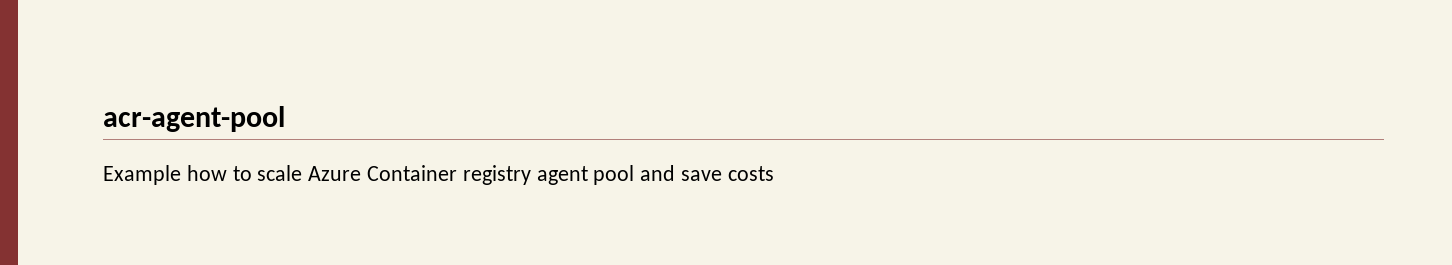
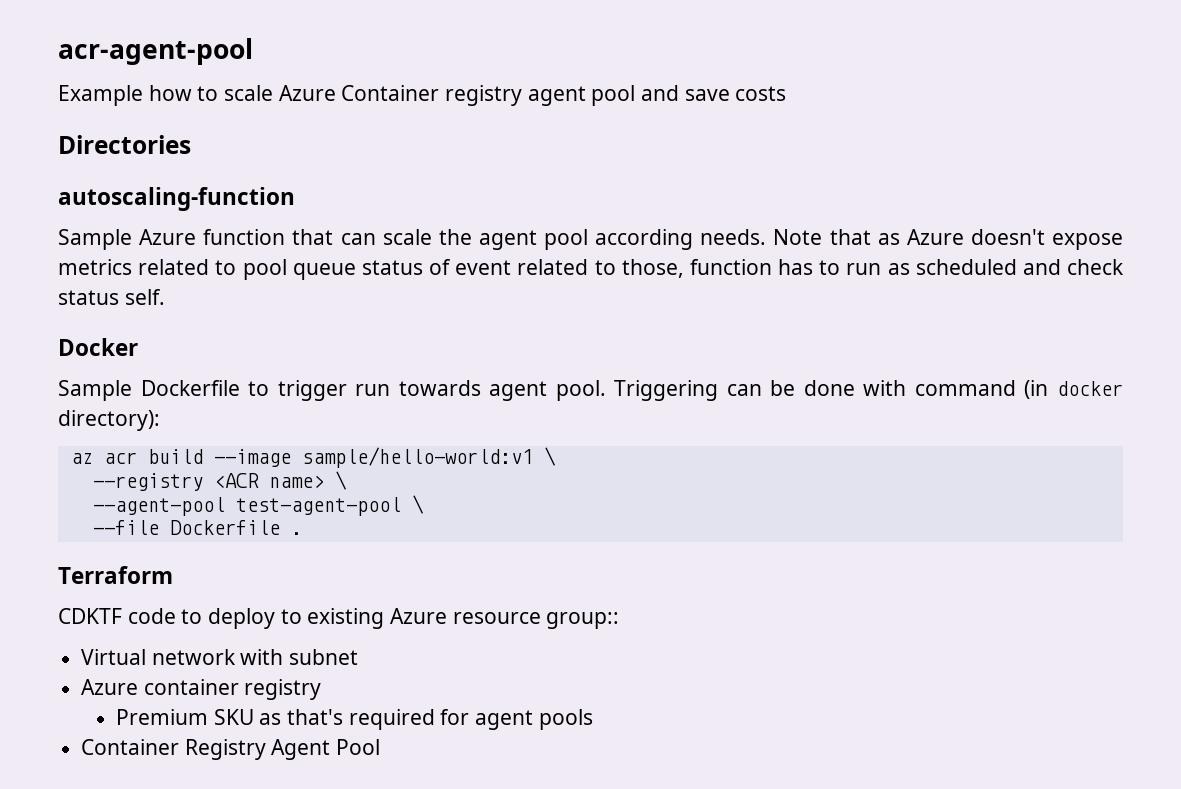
(774, 173) none -> [58,135,191,154] [58,187,295,211] [58,229,1123,250] [58,259,1124,280] [58,289,165,305] [58,338,138,356] [58,380,1123,401] [58,410,160,431] [70,447,556,468] [92,471,347,491] [92,495,424,516] [92,520,302,535] [58,566,173,584] [58,608,620,629] [81,649,359,665] [81,679,322,700] [116,709,593,730] [81,739,381,760] // Directories // autoscaling-function // Sample Azure function that can scale the agent pool according needs. Note that as Azure doesn't expose metrics related to pool queue status of event related to those, function has to run as scheduled and check status self. // Docker // Sample Dockerfile to trigger run towards agent pool. Triggering can be done with command (in docker directory): // az acr build --image sample/hello-world:v1 \ // --registry <ACR name> \ // --agent-pool test-agent-pool \ // --file Dockerfile . // Terraform // CDKTF code to deploy to existing Azure resource group:: // Virtual network with subnet // Azure container registry // Premium SKU as that's required for agent pools // Container Registry Agent Pool

